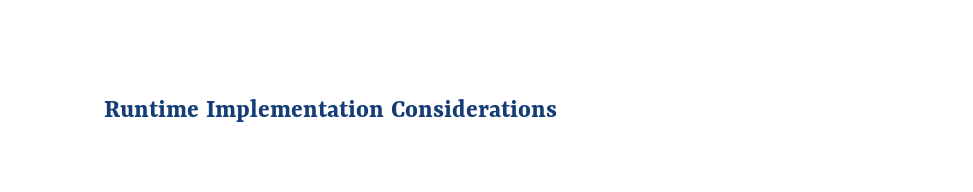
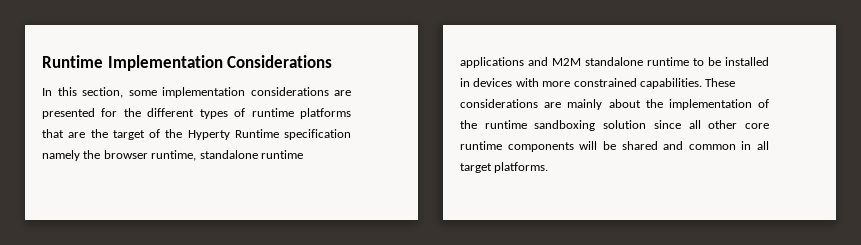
(558, 108) none -> [42,87,351,98] [42,108,351,119] [42,129,351,140] [42,150,303,161] [460,57,769,68] [460,78,736,89] [460,99,769,110] [460,120,769,131] [460,141,769,152] [460,162,549,173] // In this section, some implementation considerations are presented for the different types of runtime platforms that are the target of the Hyperty Runtime specification namely the browser runtime, standalone runtime applications and M2M standalone runtime to be installed in devices with more constrained capabilities. These considerations are mainly about the implementation of the runtime sandboxing solution since all other core runtime components will be shared and common in all target platforms.

